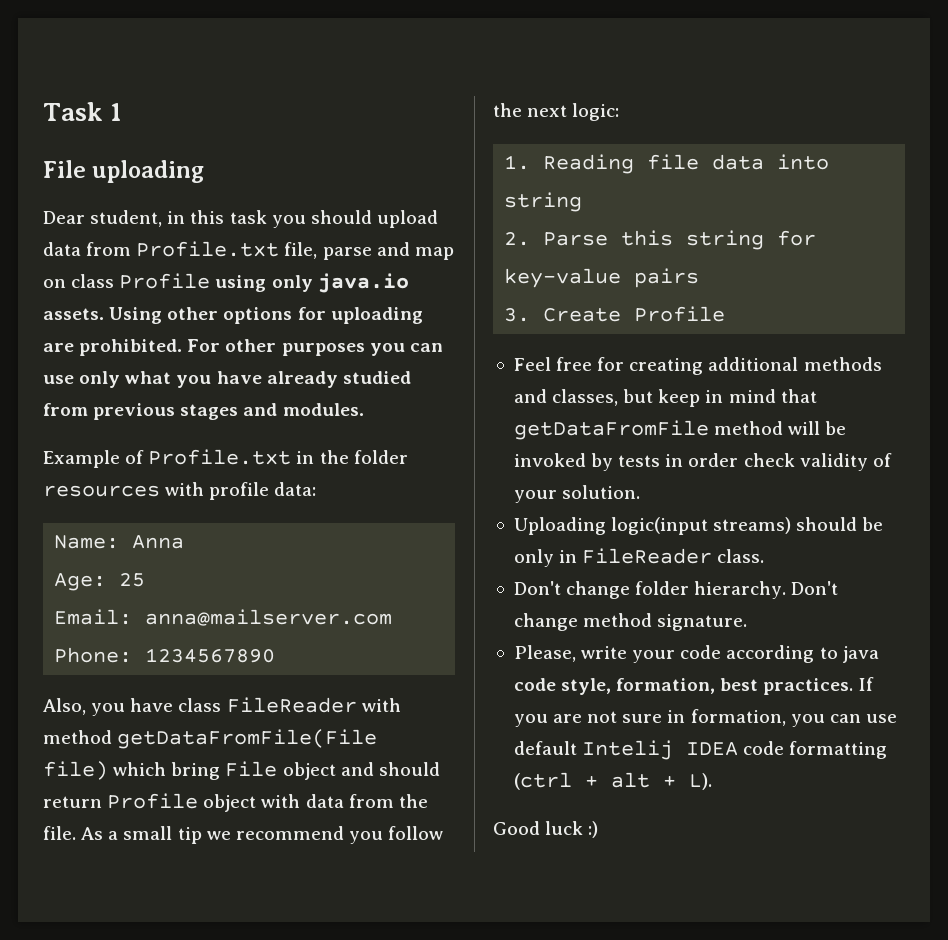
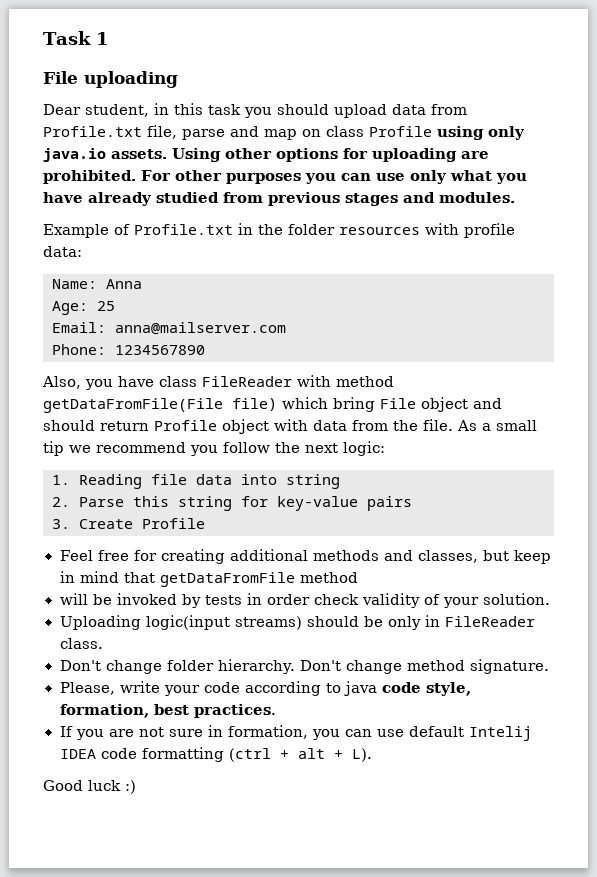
(784, 428) none -> (358, 577) //
(854, 686) none -> (276, 711) //

